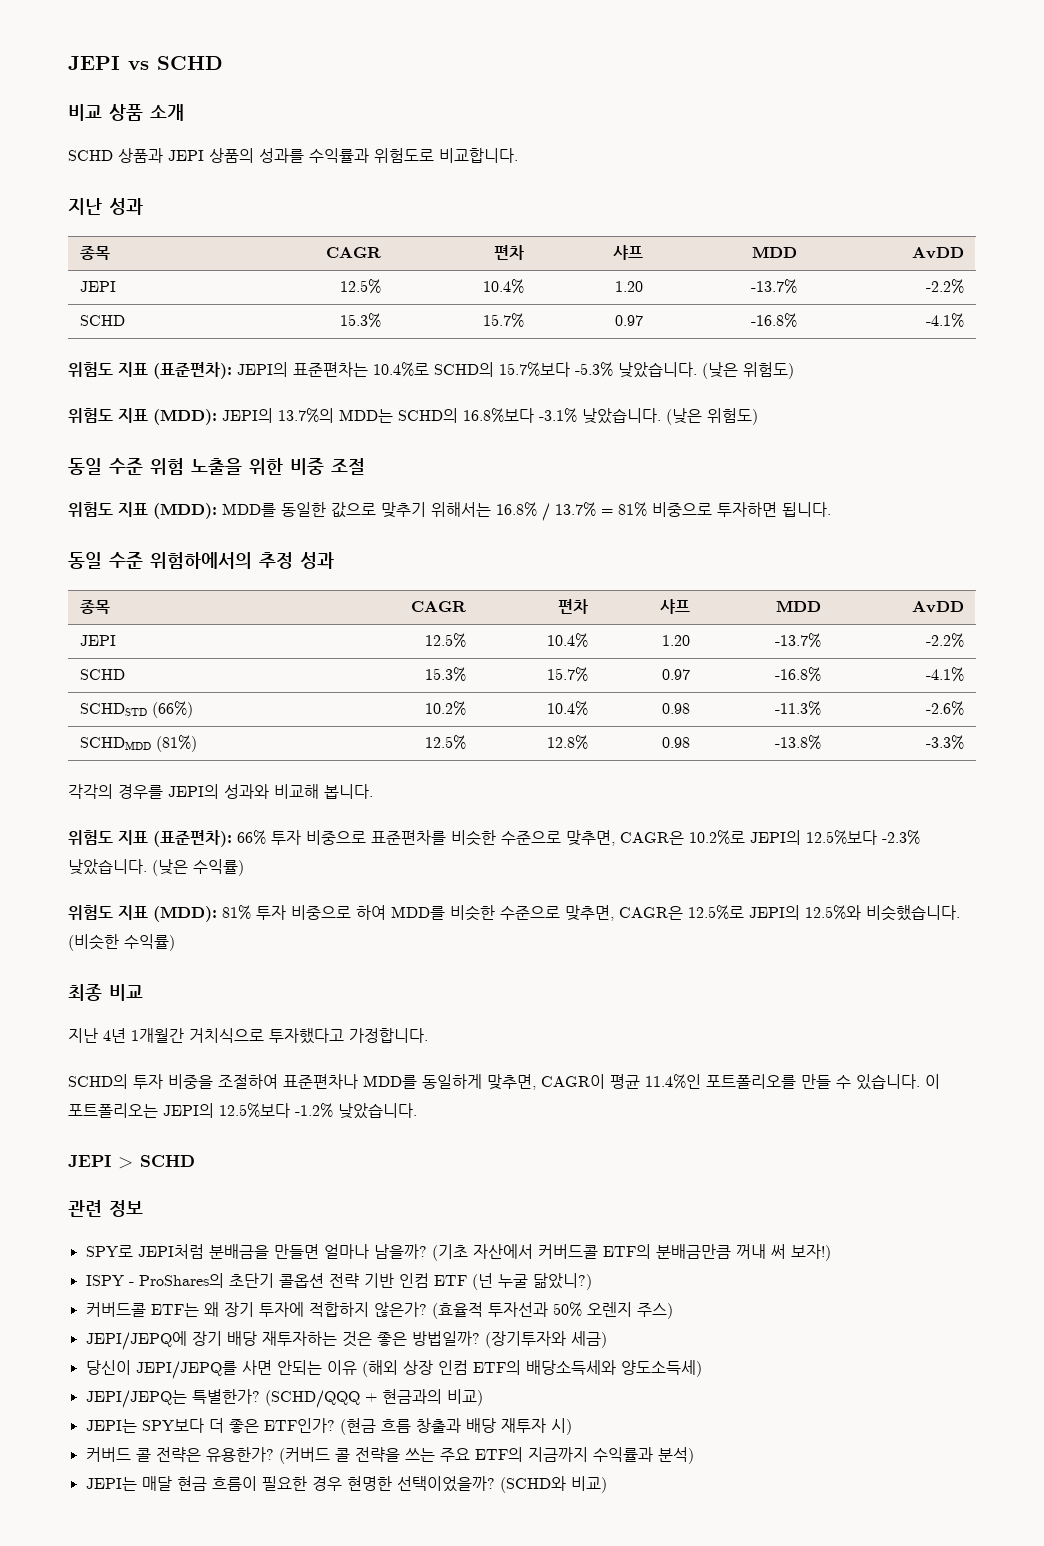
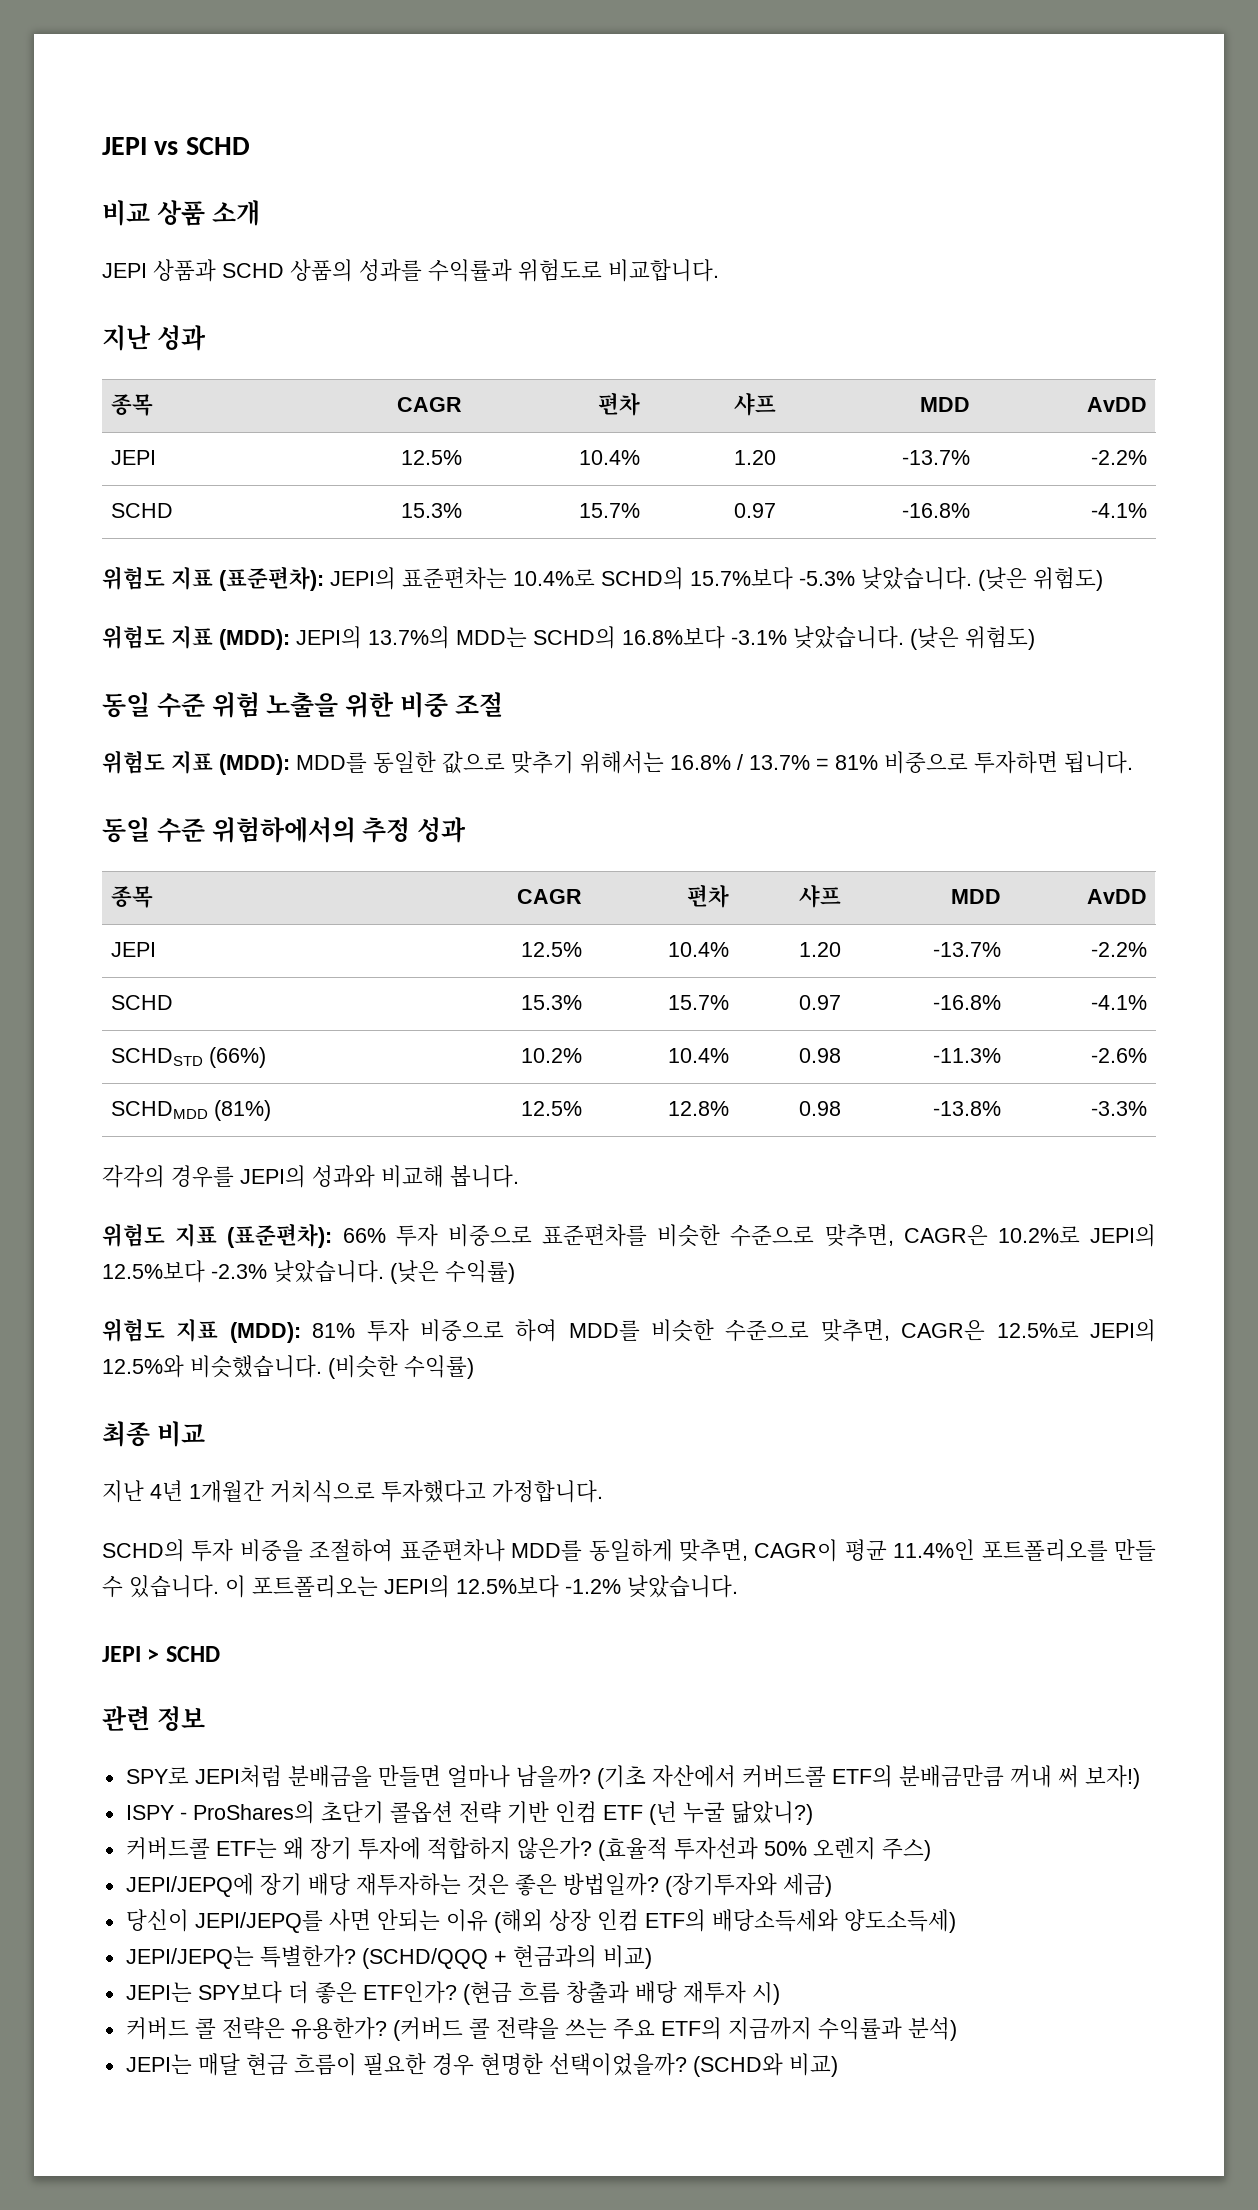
[68,148,204,163] SCHD 상품과 JEPI -> [102,259,284,282] JEPI 상품과 SCHD

